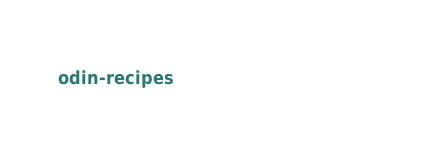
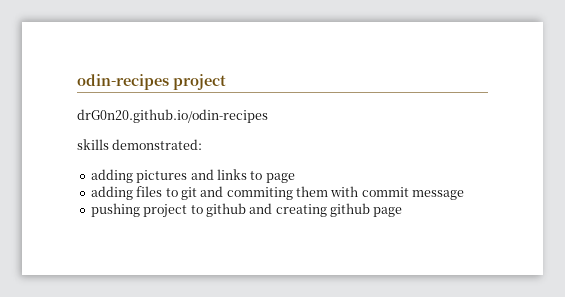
(174, 79) none -> [173,74,226,90] [77,109,268,123] [77,139,203,150] [90,169,295,183] [90,186,465,200] [90,203,403,218] project // drG0n20.github.io/odin-recipes // skills demonstrated: // adding pictures and links to page // adding files to git and commiting them with commit message // pushing project to github and creating github page

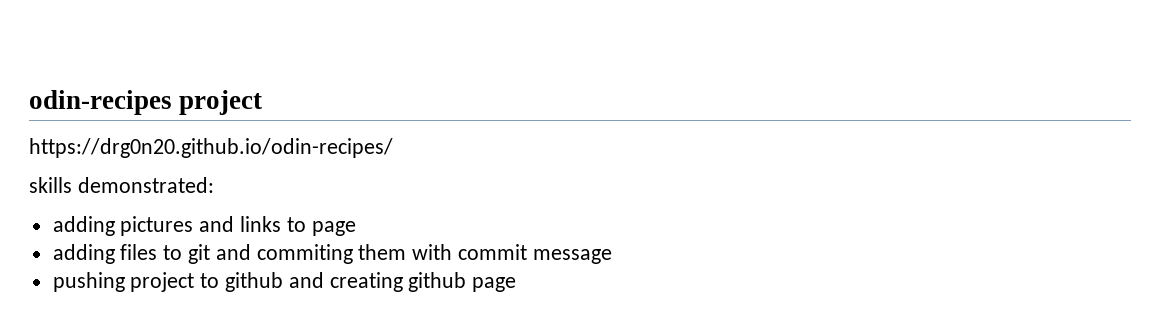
[77,109,268,123] drG0n20.github.io/odin-recipes -> [29,138,393,158] https://drg0n20.github.io/odin-recipes/

